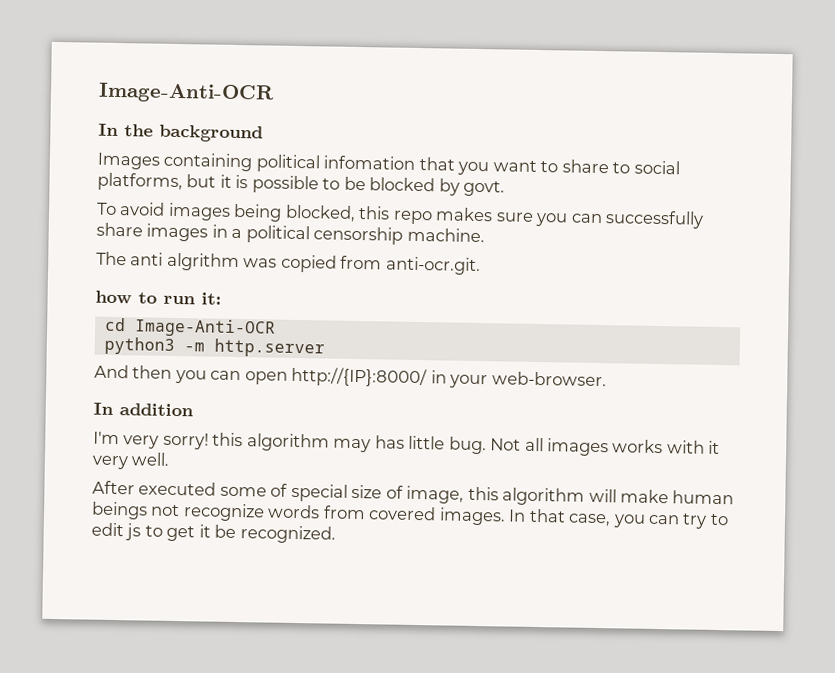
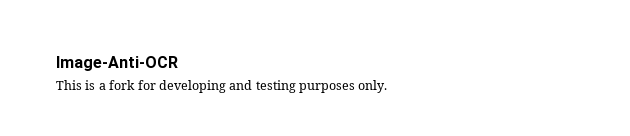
[98,82,275,104] [98,123,263,143] [97,152,680,176] [97,172,506,197] [96,202,705,229] [96,222,485,245] [96,251,481,276] [95,290,222,305] [104,317,276,338] [103,336,325,358] [94,364,607,389] [93,402,194,417] [93,431,721,457] [92,452,171,470] [92,480,735,506] [91,501,729,529] [91,522,336,544] Image-Anti-OCR // In the background // Images containing political infomation that you want to share to social platforms, but it is possible to be blocked by govt. // To avoid images being blocked, this repo makes sure you can successfully share images in a political censorship machine. // The anti algrithm was copied from anti-ocr.git. // how to run it: // cd Image-Anti-OCR // python3 -m http.server // And then you can open http://{IP}:8000/ in your web-browser. // In addition // I'm very sorry! this algorithm may has little bug. Not all images works with it very well. // After executed some of special size of image, this algorithm will make human beings not recognize words from covered images. In that case, you can try to edit js to get it be recognized. -> [56,56,178,71] [56,80,388,93] Image-Anti-OCR // This is a fork for developing and testing purposes only.

